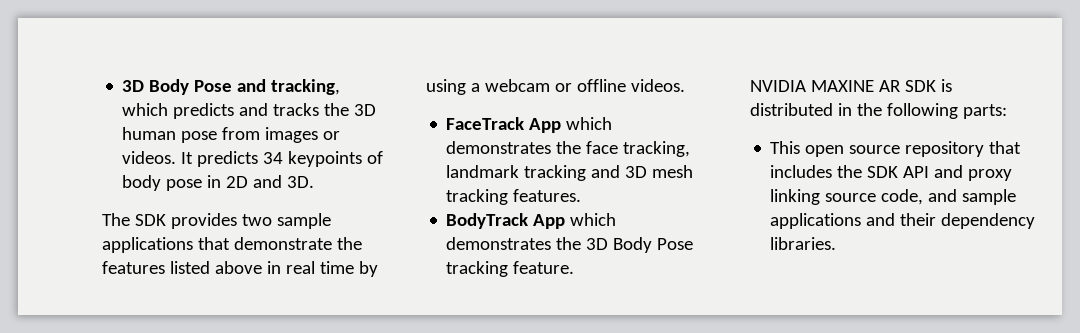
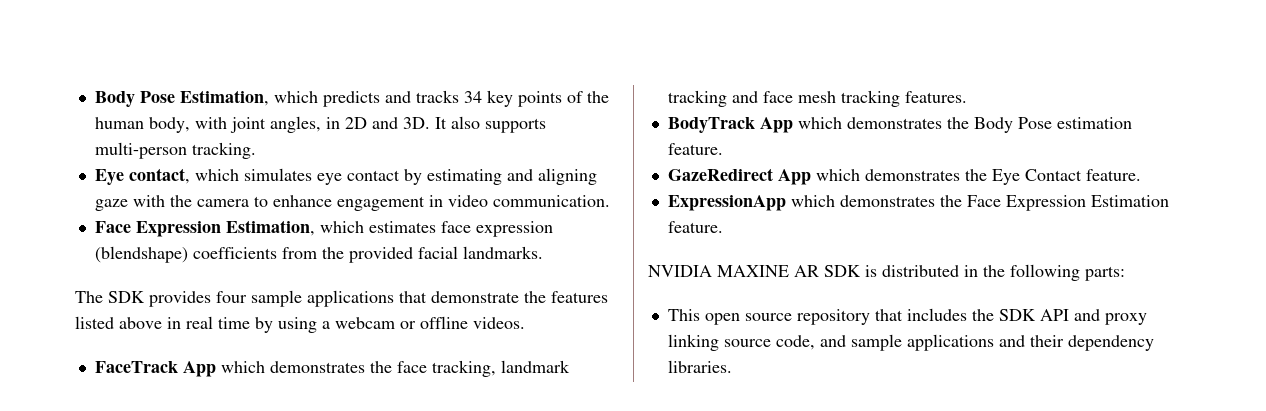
[122,79,341,95] 3D Body Pose and tracking, -> [94,90,269,107] Body Pose Estimation,
[324,103,377,116] [122,127,341,143] [122,151,384,167] [122,175,315,191] the 3D human pose from images or videos. It predicts 34 keypoints of body pose in 2D and 3D. -> [463,90,609,107] [94,116,546,133] [94,142,256,159] [94,168,597,185] [94,195,610,211] [94,220,553,237] [94,246,543,263] 34 key points of the human body, with joint angles, in 2D and 3D. It also supports multi-person tracking. // Eye contact, which simulates eye contact by estimating and aligning gaze with the camera to enhance engagement in video communication. // Face Expression Estimation, which estimates face expression (blendshape) coefficients from the provided facial landmarks.
[241,214,272,226] two -> [216,291,247,303] four
[625,166,648,178] 3D -> [762,91,793,103] face
[586,237,694,253] [446,261,509,277] 3D Body Pose tracking -> [973,117,1132,133] [667,143,723,155] [667,168,1141,185] [667,195,1169,211] Body Pose estimation feature. // GazeRedirect App which demonstrates the Eye Contact feature. // ExpressionApp which demonstrates the Face Expression Estimation

